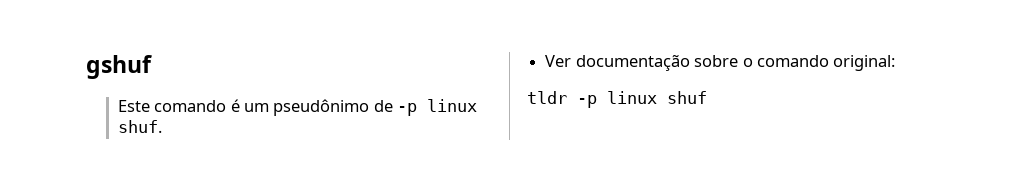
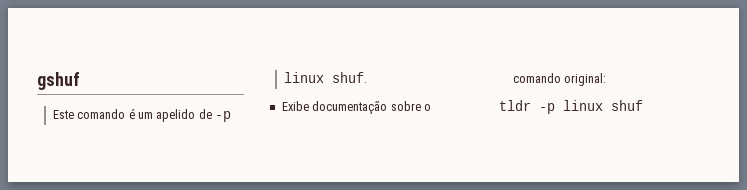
[273,99,370,116] pseudônimo -> [156,109,196,122] apelido
[545,55,572,67] Ver -> [281,101,309,111] Exibe

